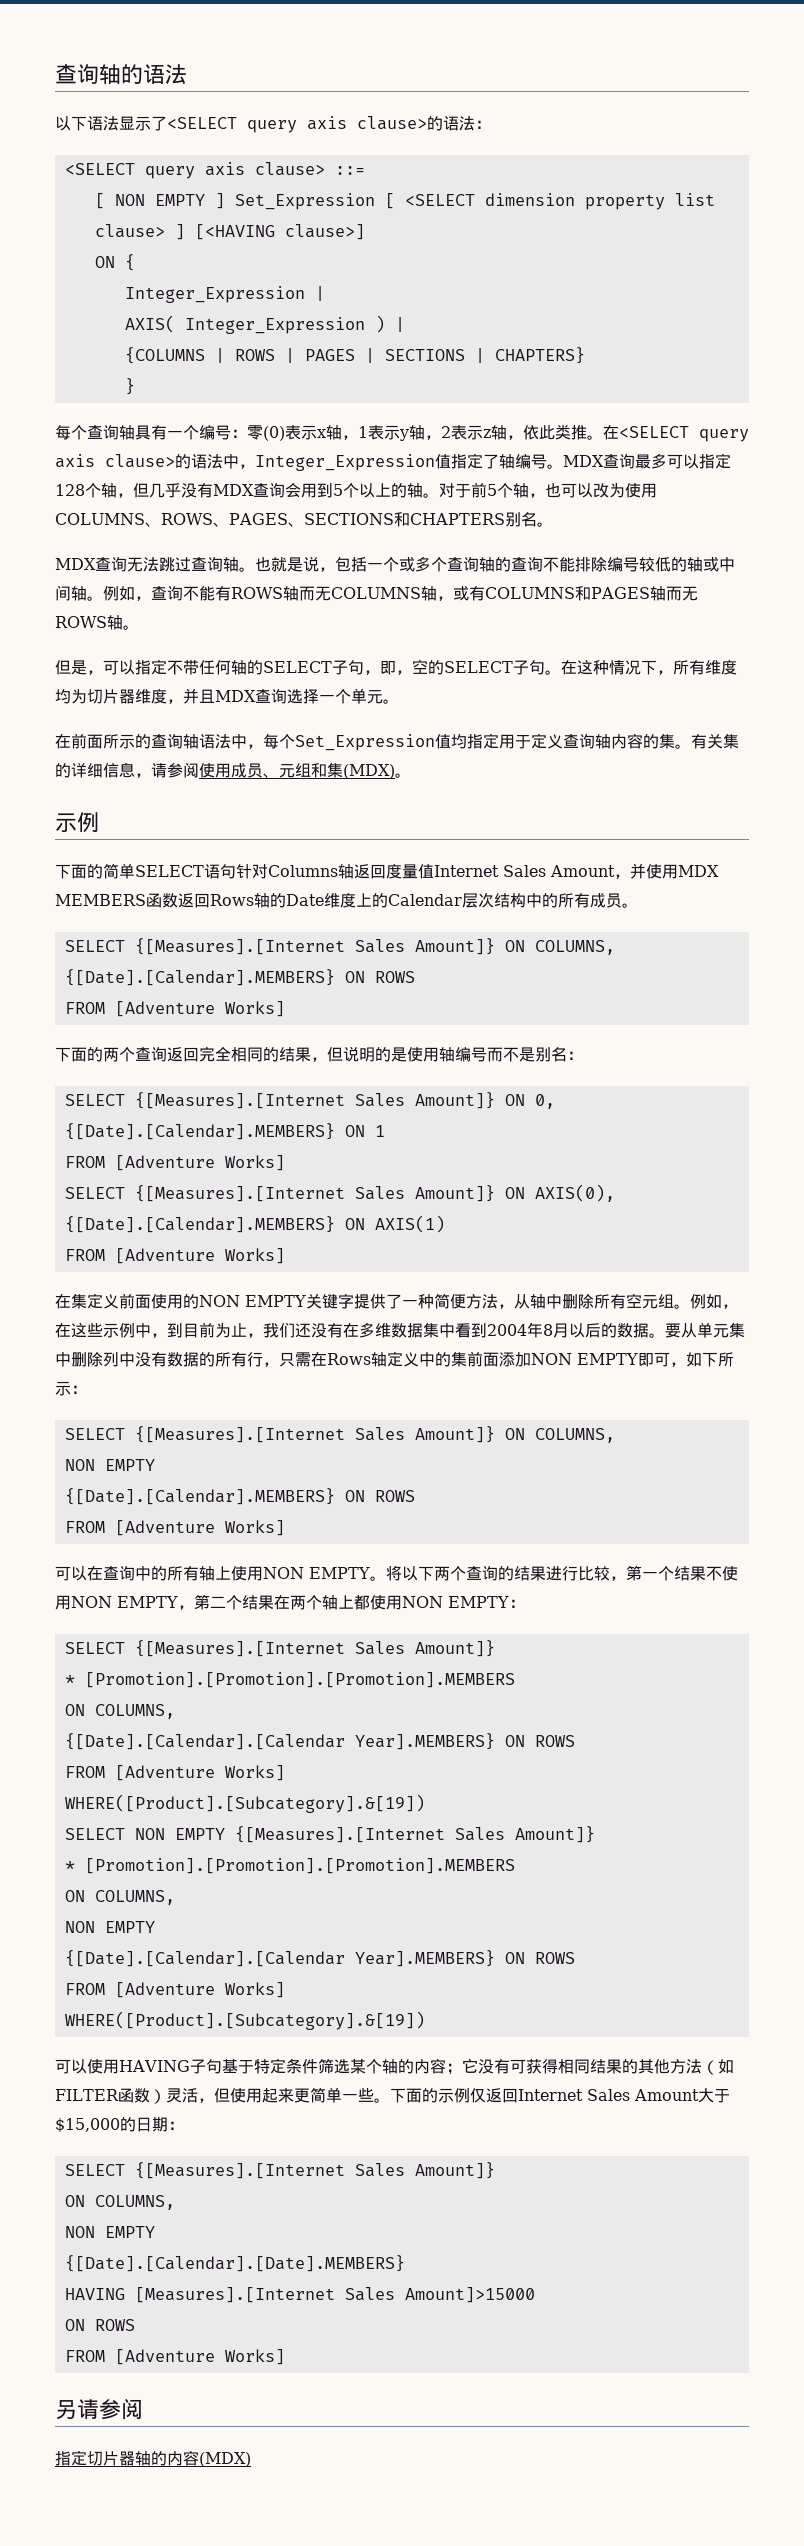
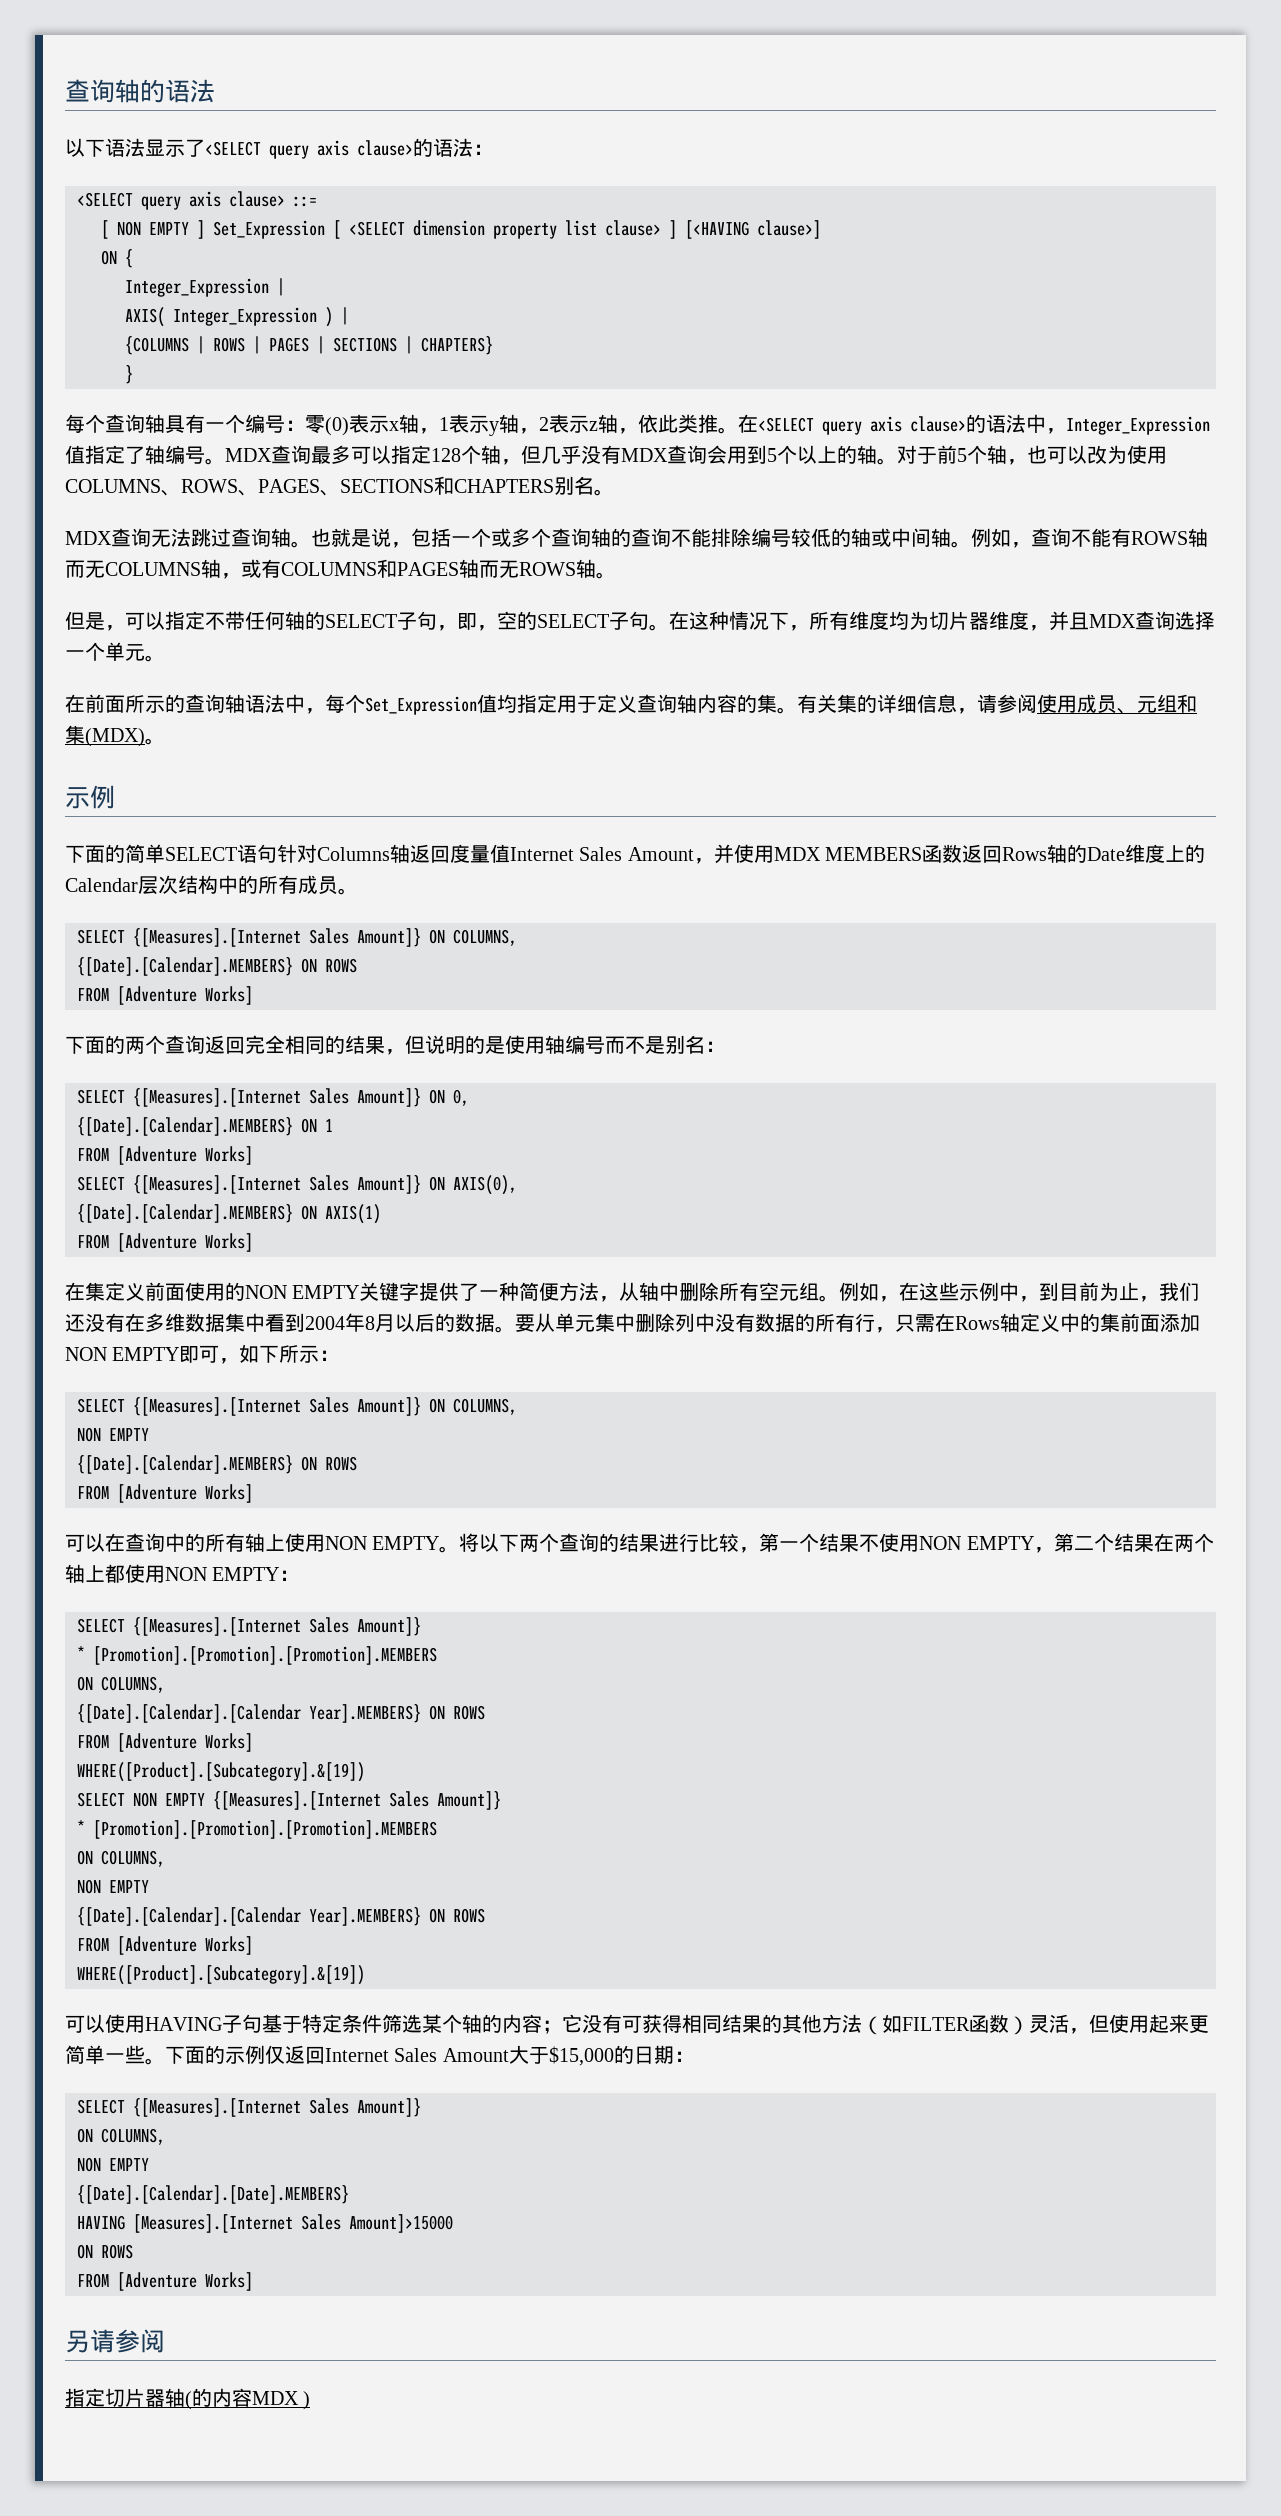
[151,2450,251,2467] 的内容(MDX) -> [185,2388,311,2410] (的内容MDX )

